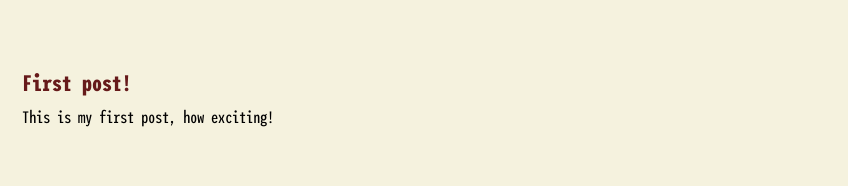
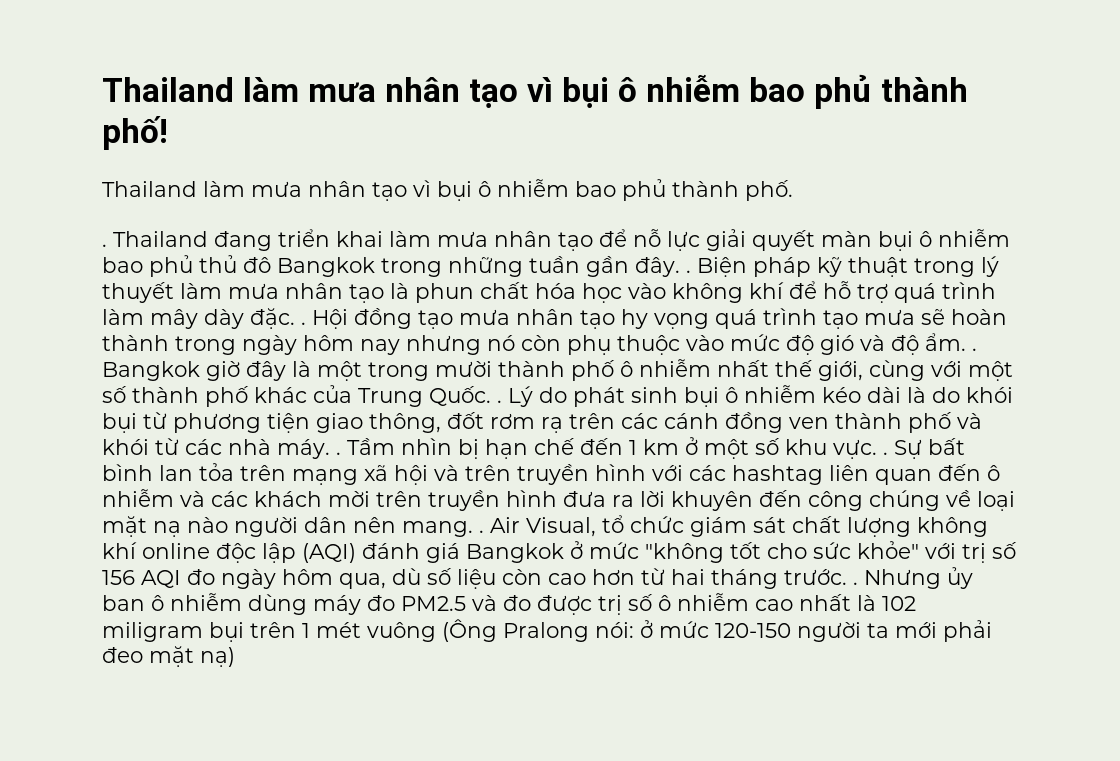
[22,73,132,96] [22,109,274,127] First post! // This is my first post, how exciting! -> [102,74,968,109] [102,116,168,150] [102,179,793,201] [102,229,1010,251] [102,255,999,277] [102,281,996,303] [102,308,1007,329] [102,333,977,355] [102,359,1013,381] [102,385,1013,407] [102,412,982,433] [102,437,965,459] [102,463,1000,485] [102,489,1015,511] [102,515,988,537] [102,541,1017,563] [102,567,973,589] [102,593,916,615] [102,619,992,642] [102,646,235,667] Thailand làm mưa nhân tạo vì bụi ô nhiễm bao phủ thành phố! // Thailand làm mưa nhân tạo vì bụi ô nhiễm bao phủ thành phố. // . Thailand đang triển khai làm mưa nhân tạo để nỗ lực giải quyết màn bụi ô nhiễm bao phủ thủ đô Bangkok trong những tuần gần đây. . Biện pháp kỹ thuật trong lý thuyết làm mưa nhân tạo là phun chất hóa học vào không khí để hỗ trợ quá trình làm mây dày đặc. . Hội đồng tạo mưa nhân tạo hy vọng quá trình tạo mưa sẽ hoàn thành trong ngày hôm nay nhưng nó còn phụ thuộc vào mức độ gió và độ ẩm. . Bangkok giờ đây là một trong mười thành phố ô nhiễm nhất thế giới, cùng với một số thành phố khác của Trung Quốc. . Lý do phát sinh bụi ô nhiễm kéo dài là do khói bụi từ phương tiện giao thông, đốt rơm rạ trên các cánh đồng ven thành phố và khói từ các nhà máy. . Tầm nhìn bị hạn chế đến 1 km ở một số khu vực. . Sự bất bình lan tỏa trên mạng xã hội và trên truyền hình với các hashtag liên quan đến ô nhiễm và các khách mời trên truyền hình đưa ra lời khuyên đến công chúng về loại mặt nạ nào người dân nên mang. . Air Visual, tổ chức giám sát chất lượng không khí online độc lập (AQI) đánh giá Bangkok ở mức "không tốt cho sức khỏe" với trị số 156 AQI đo ngày hôm qua, dù số liệu còn cao hơn từ hai tháng trước. . Nhưng ủy ban ô nhiễm dùng máy đo PM2.5 và đo được trị số ô nhiễm cao nhất là 102 miligram bụi trên 1 mét vuông (Ông Pralong nói: ở mức 120-150 người ta mới phải đeo mặt nạ)

